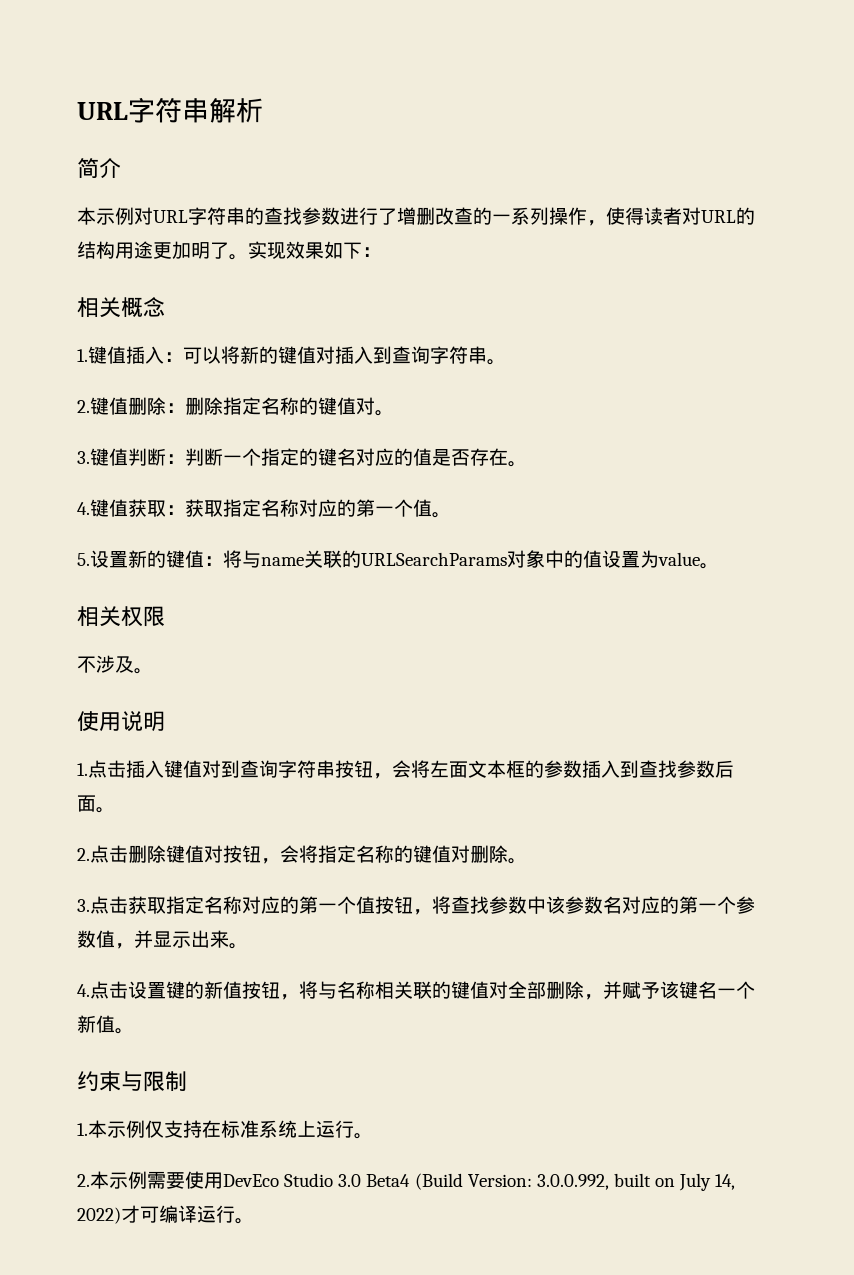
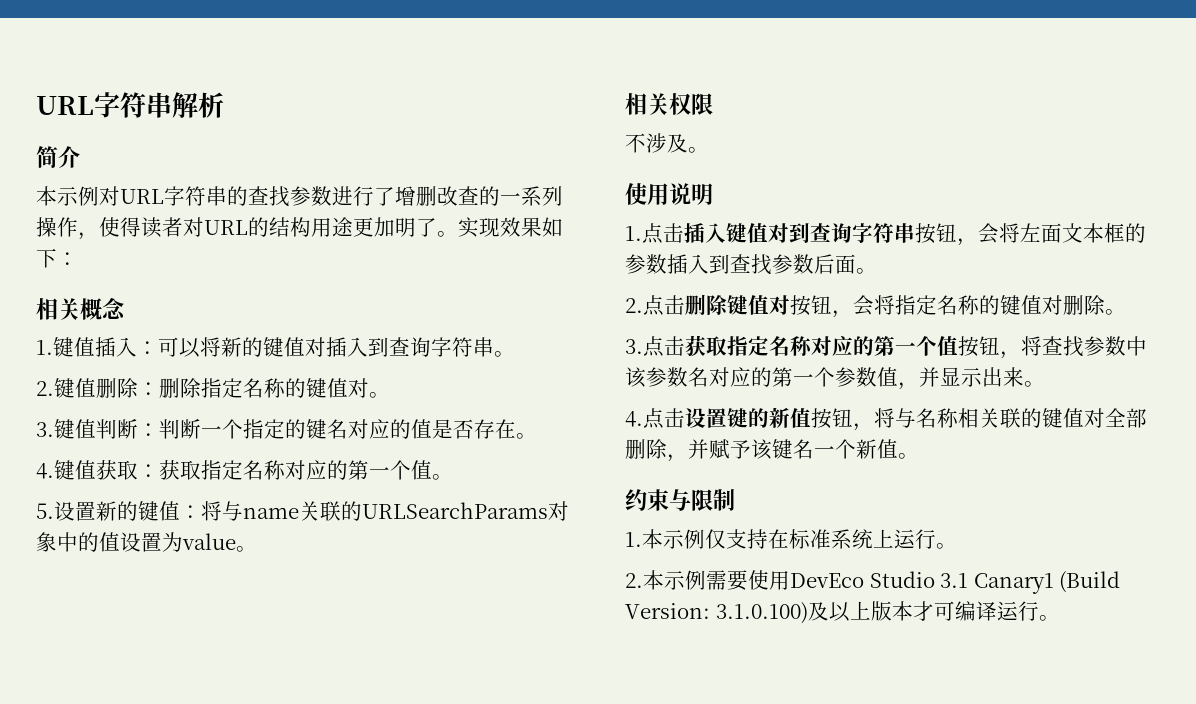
[338,1173,736,1191] [77,1207,121,1224] 3.0 Beta4 (Build Version: 3.0.0.992, built on July 14, 2022) -> [940,571,1121,594] [625,601,913,624] 3.1 Canary1 (Build Version: 3.1.0.100)及以上版本

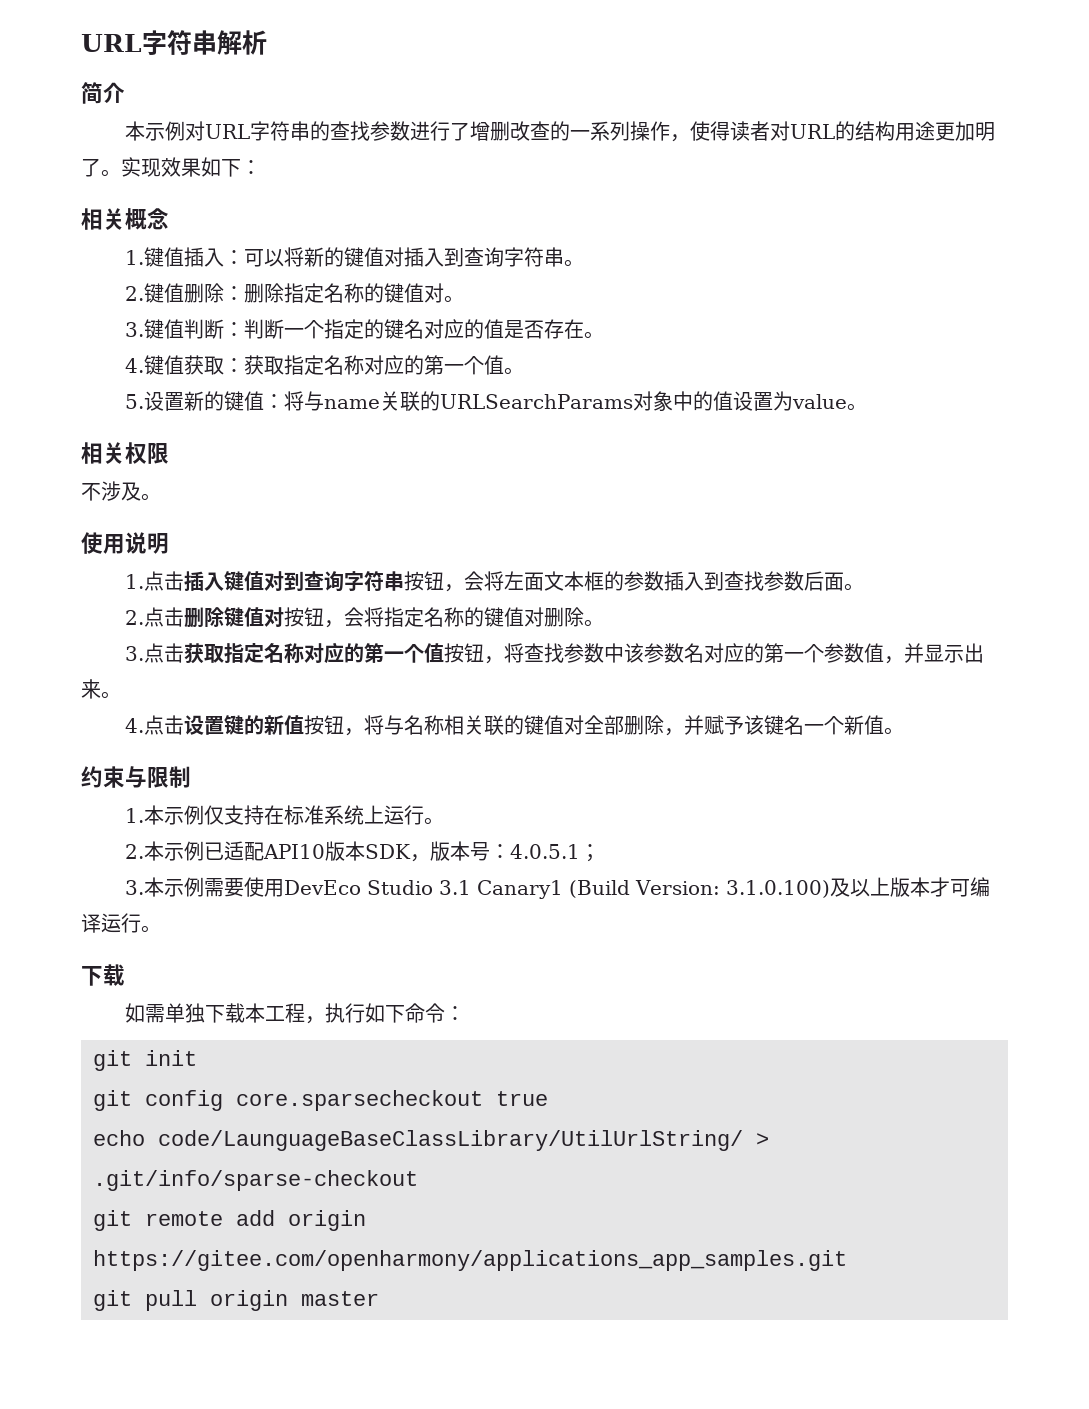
(706, 580) none -> [203,841,600,862] [124,877,204,897] 已适配API10版本SDK，版本号：4.0.5.1； // 3.本示例
(1060, 618) none -> [81,964,125,986] [124,1003,465,1024] [93,1050,197,1071] [93,1090,548,1111] [93,1130,769,1151] [93,1170,418,1191] [93,1210,366,1231] [93,1250,847,1271] [93,1290,379,1311] // 下载 // 如需单独下载本工程，执行如下命令： // git init // git config core.sparsecheckout true // echo code/LaunguageBaseClassLibrary/UtilUrlString/ > .git/info/sparse-checkout // git remote add origin https://gitee.com/openharmony/applications_app_samples.git // git pull origin master

